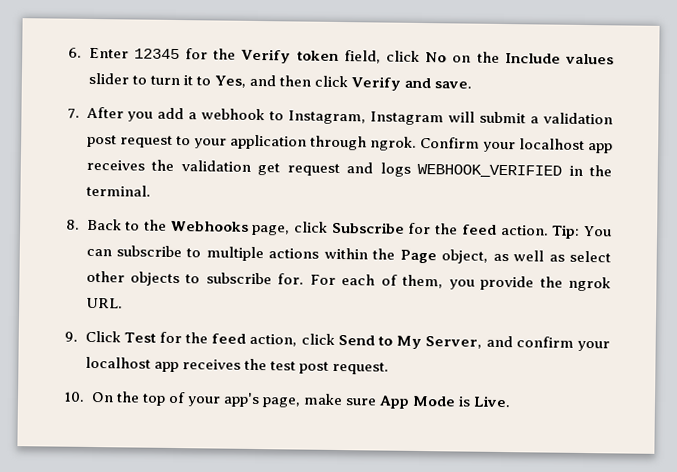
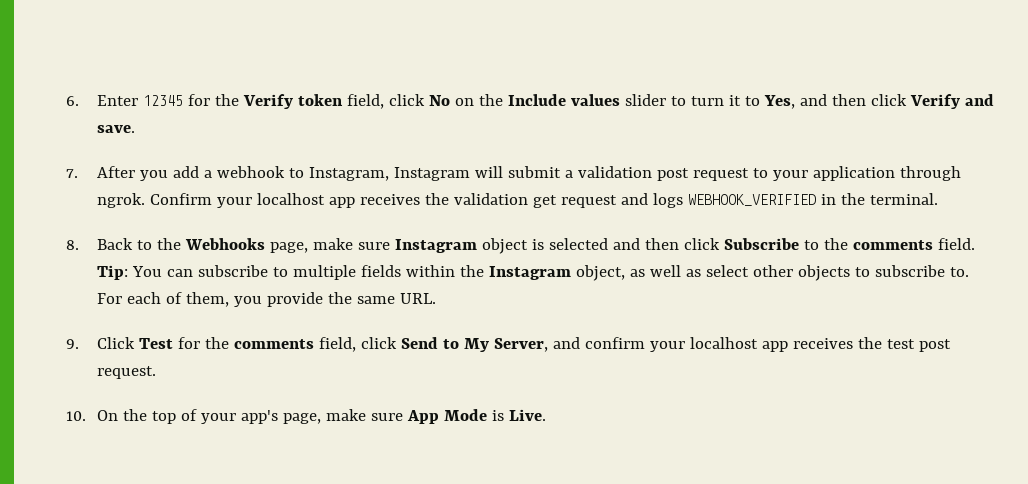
[294,221,549,236] click Subscribe for the feed action. -> [313,238,976,254] make sure Instagram object is selected and then click Subscribe to the comments field.
[268,248,320,259] actions -> [361,265,402,277] fields
[399,249,437,264] Page -> [489,266,572,280] Instagram
[277,273,305,285] for. -> [950,267,970,277] to.
[568,276,611,292] ngrok -> [357,296,396,304] same
[211,333,298,347] feed action, -> [234,337,357,352] comments field,

